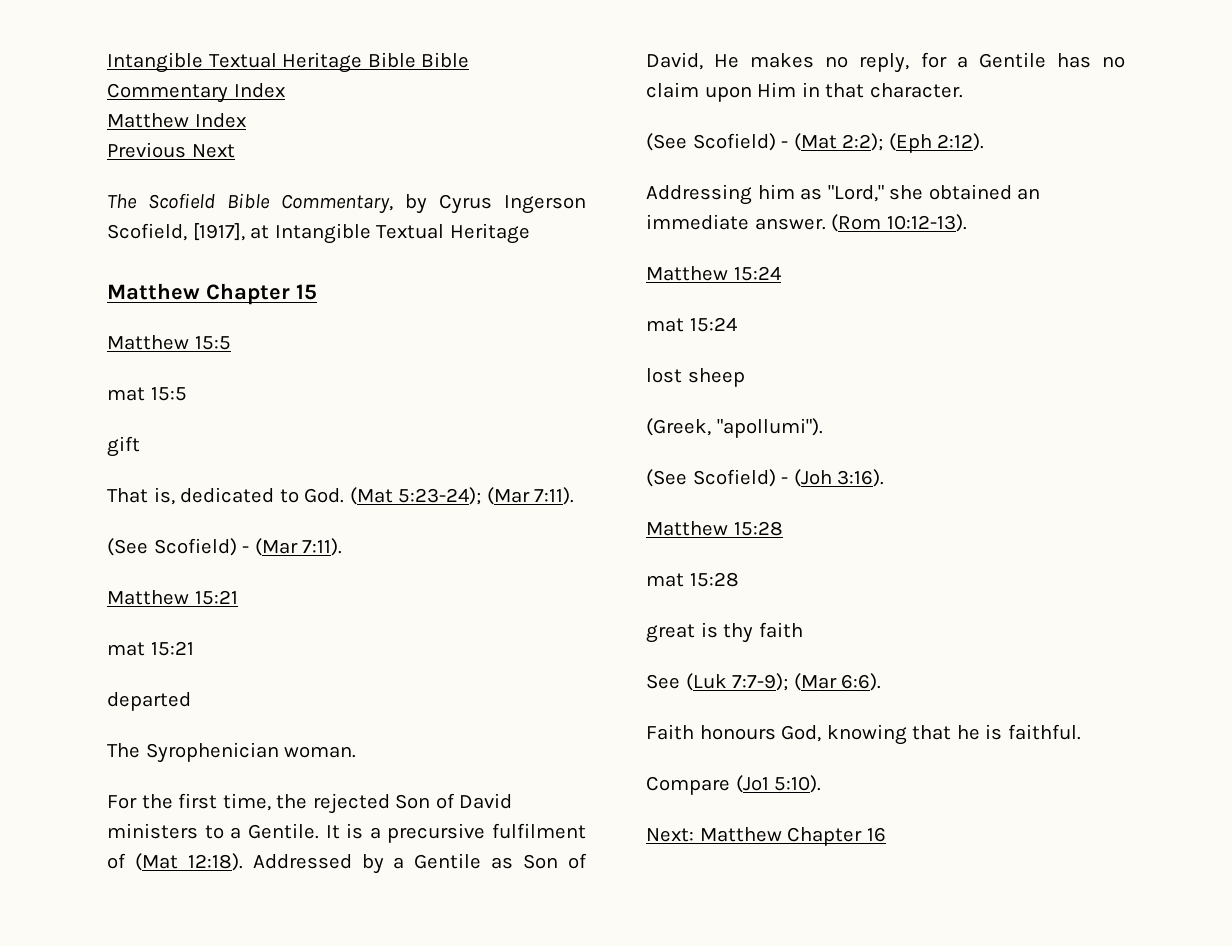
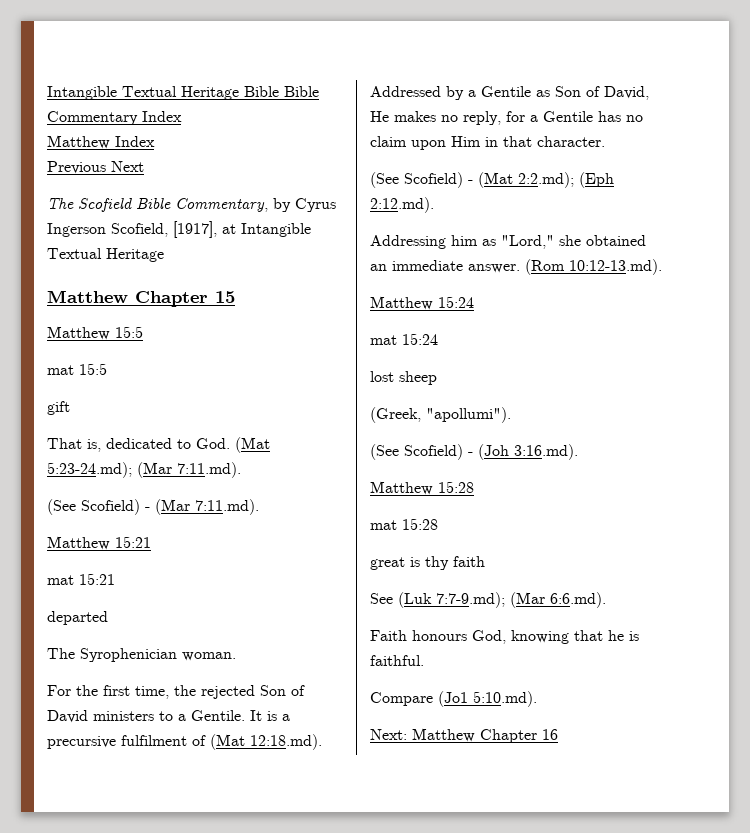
[398,487,575,505] 5:23-24); (Mar 7:11). -> [47,462,241,478] 5:23-24.md); (Mar 7:11.md).
[302,538,343,556] 7:11). -> [195,499,259,515] 7:11.md).
[187,853,243,871] 12:18). -> [250,734,322,750] 12:18.md).
[842,133,985,153] 2:2); (Eph 2:12). -> [518,172,614,188] [370,197,434,213] 2:2.md); (Eph 2:12.md).
[886,214,967,232] 10:12-13). -> [569,259,662,275] 10:12-13.md).
[837,469,885,487] 3:16). -> [514,444,578,460] 3:16.md).
[732,673,882,691] 7:7-9); (Mar 6:6). -> [436,592,606,608] 7:7-9.md); (Mar 6:6.md).
[774,775,822,793] 5:10). -> [473,691,537,707] 5:10.md).

